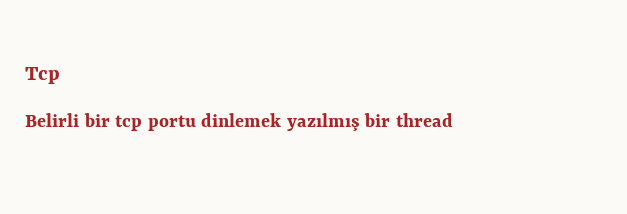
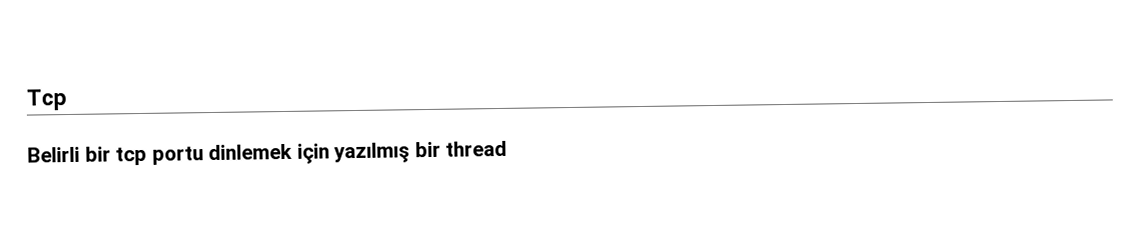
(282, 120) none -> [296,143,330,164] için

